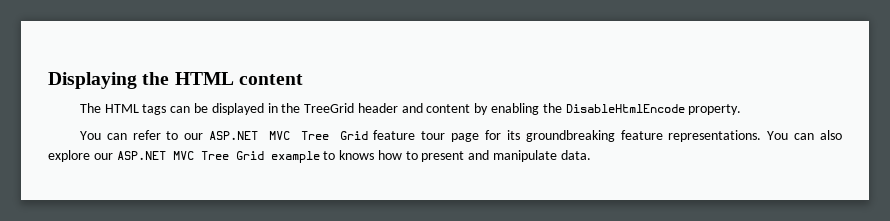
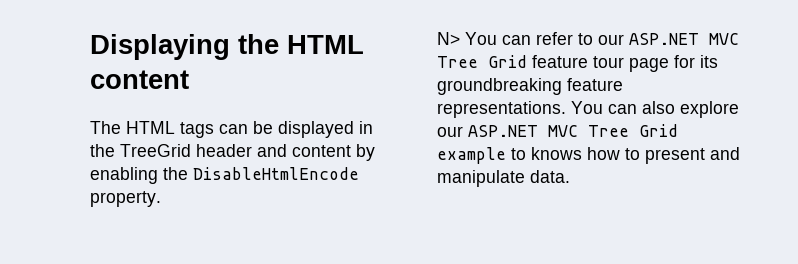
(742, 109) none -> [437,32,460,45] N>

